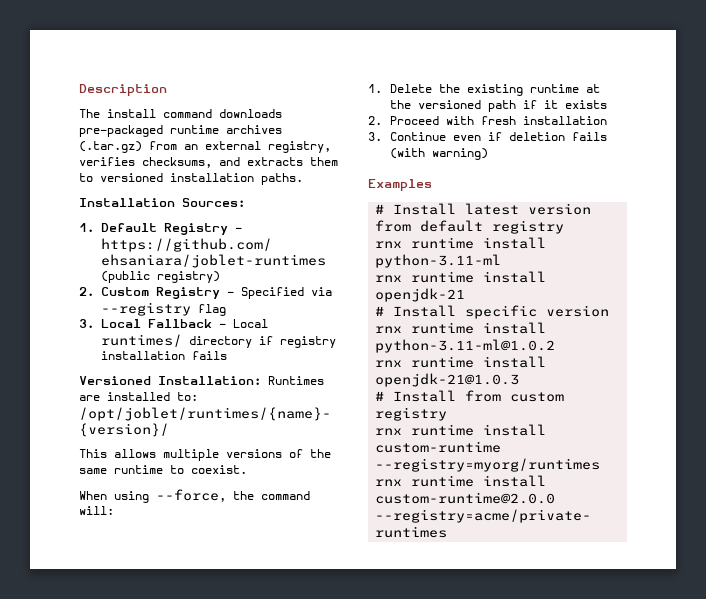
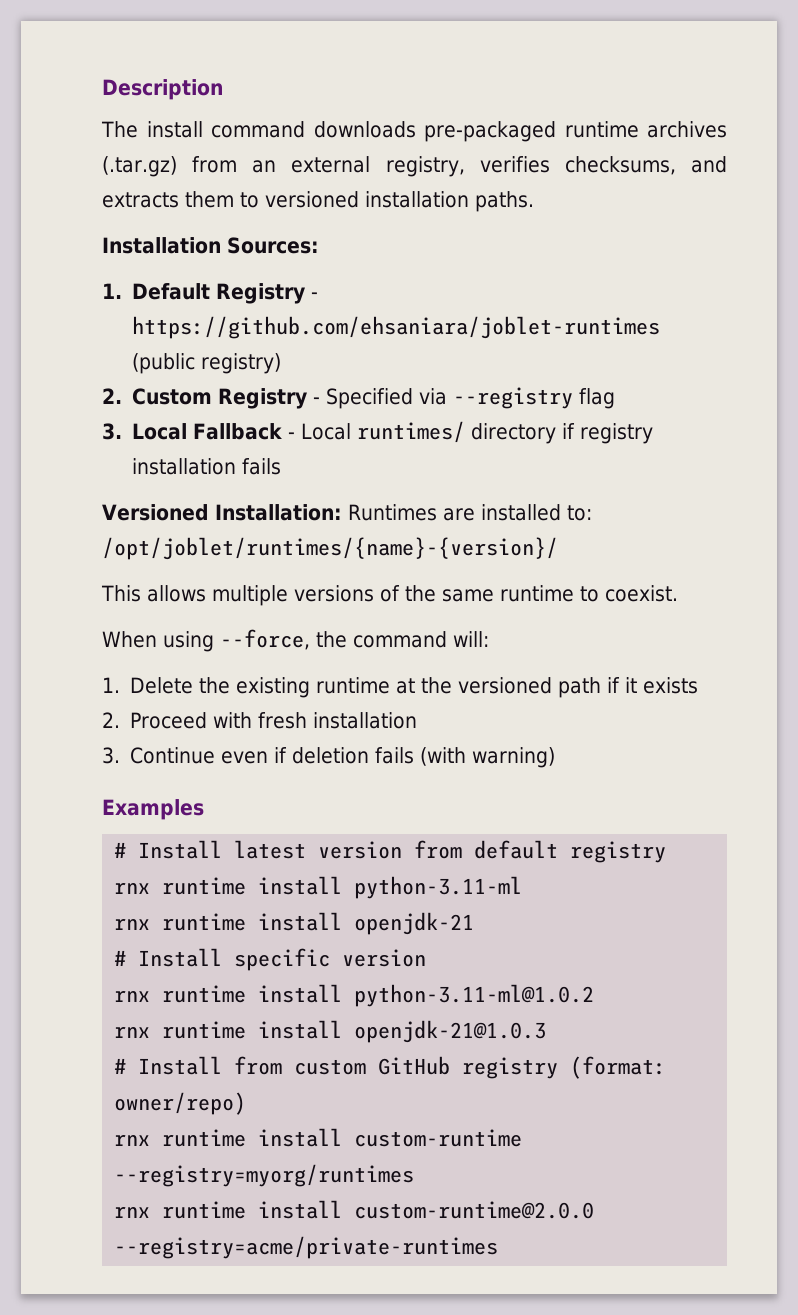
[375,407,448,421] registry -> [378,1056,667,1079] [114,1092,247,1115] GitHub registry (format: owner/repo)

